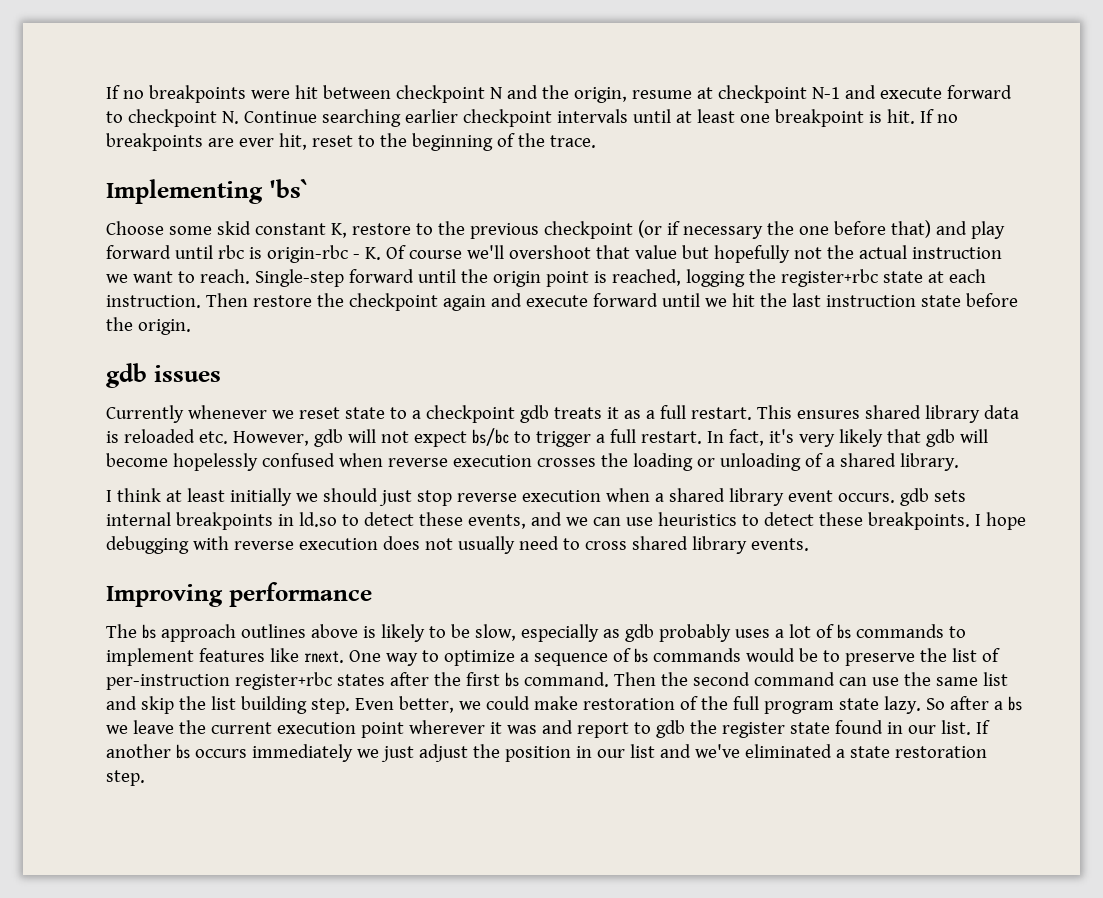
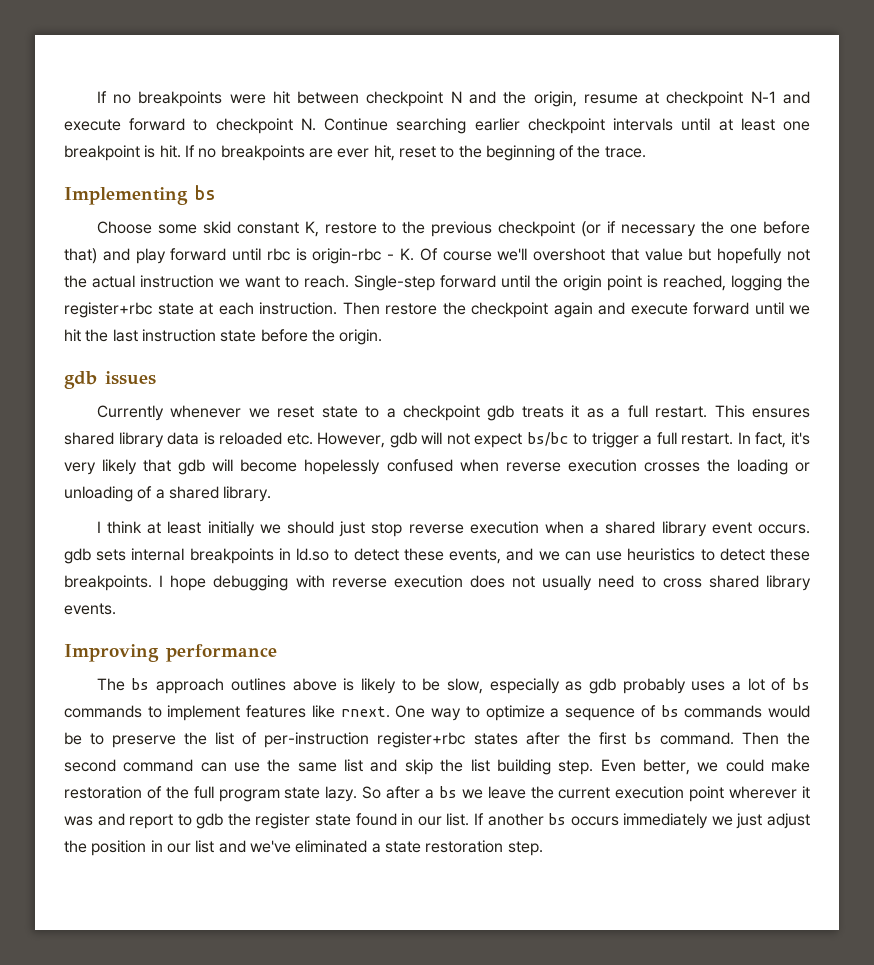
[268,179,309,198] 'bs` -> [195,185,216,200] bs

